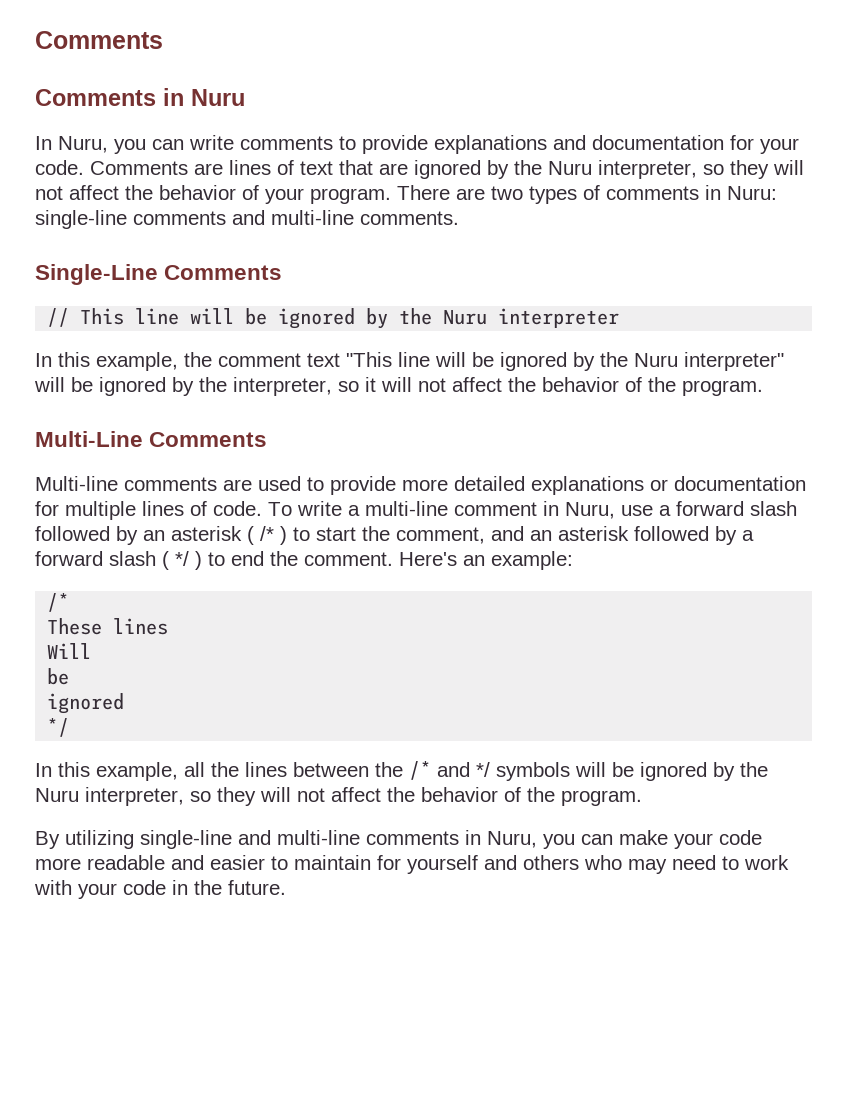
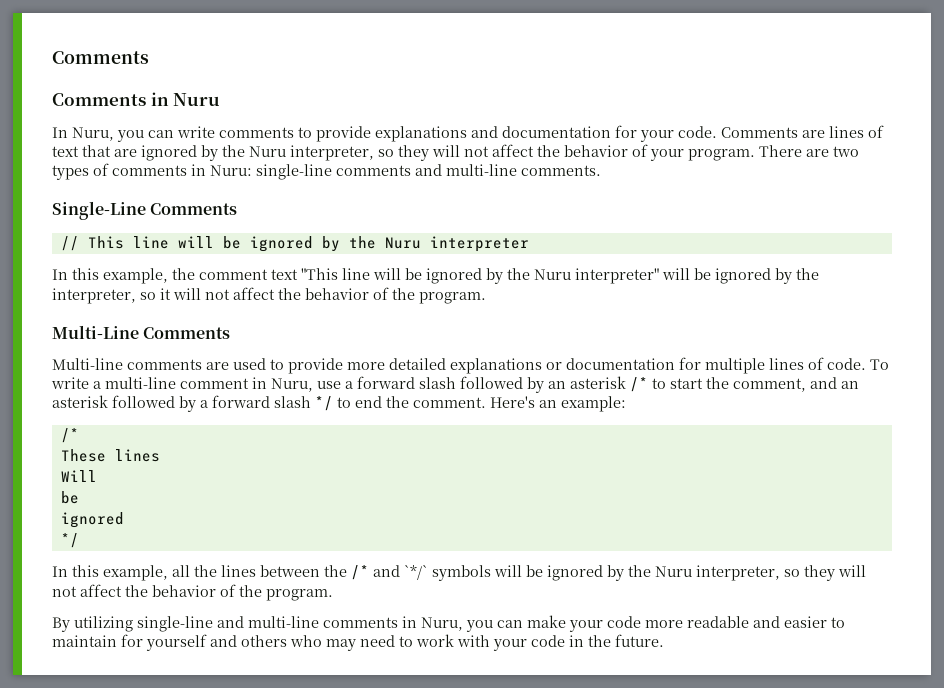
[247,526,287,545] ( /* ) -> [630,377,648,392] /*
[162,551,202,570] ( */ ) -> [315,396,333,411] */
[476,762,490,777] */ -> [404,565,428,580] `*/`

